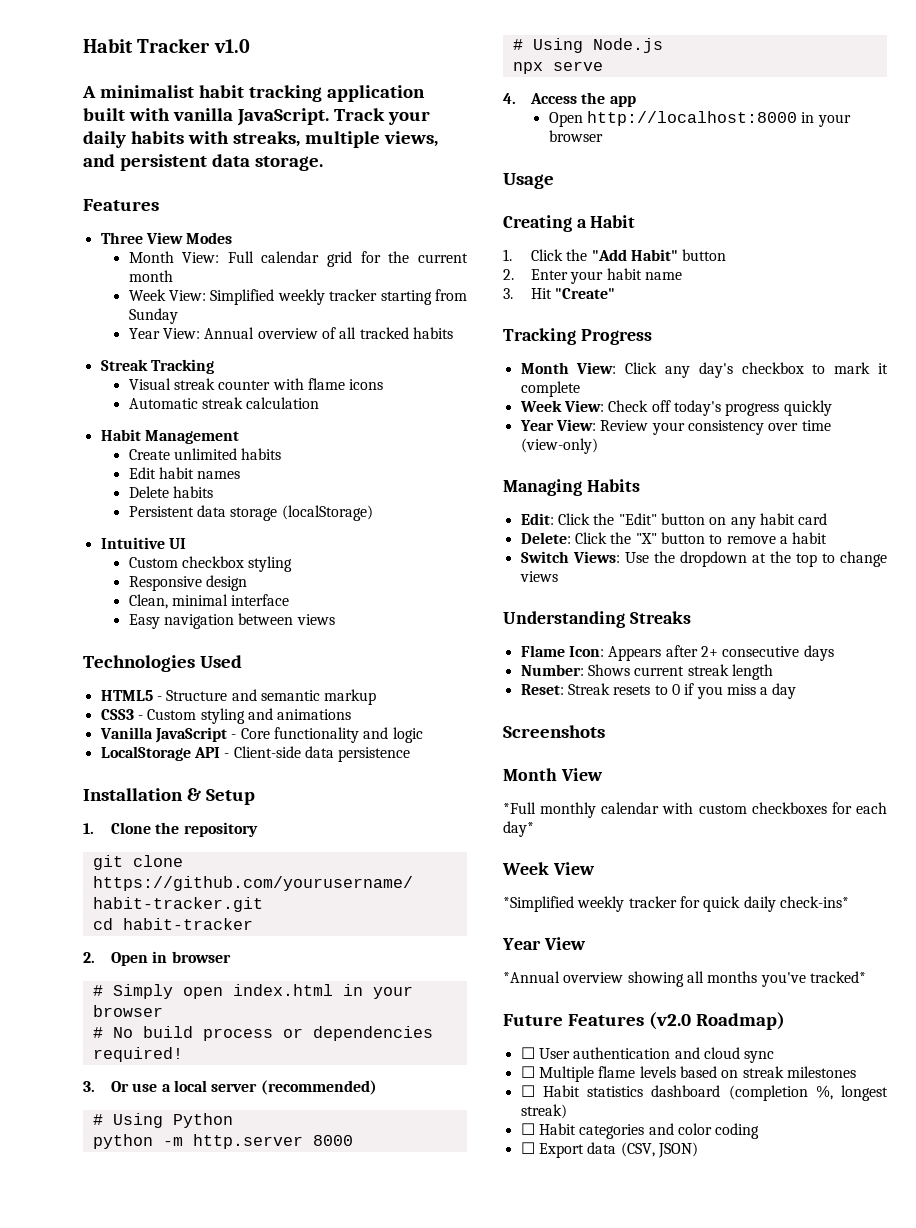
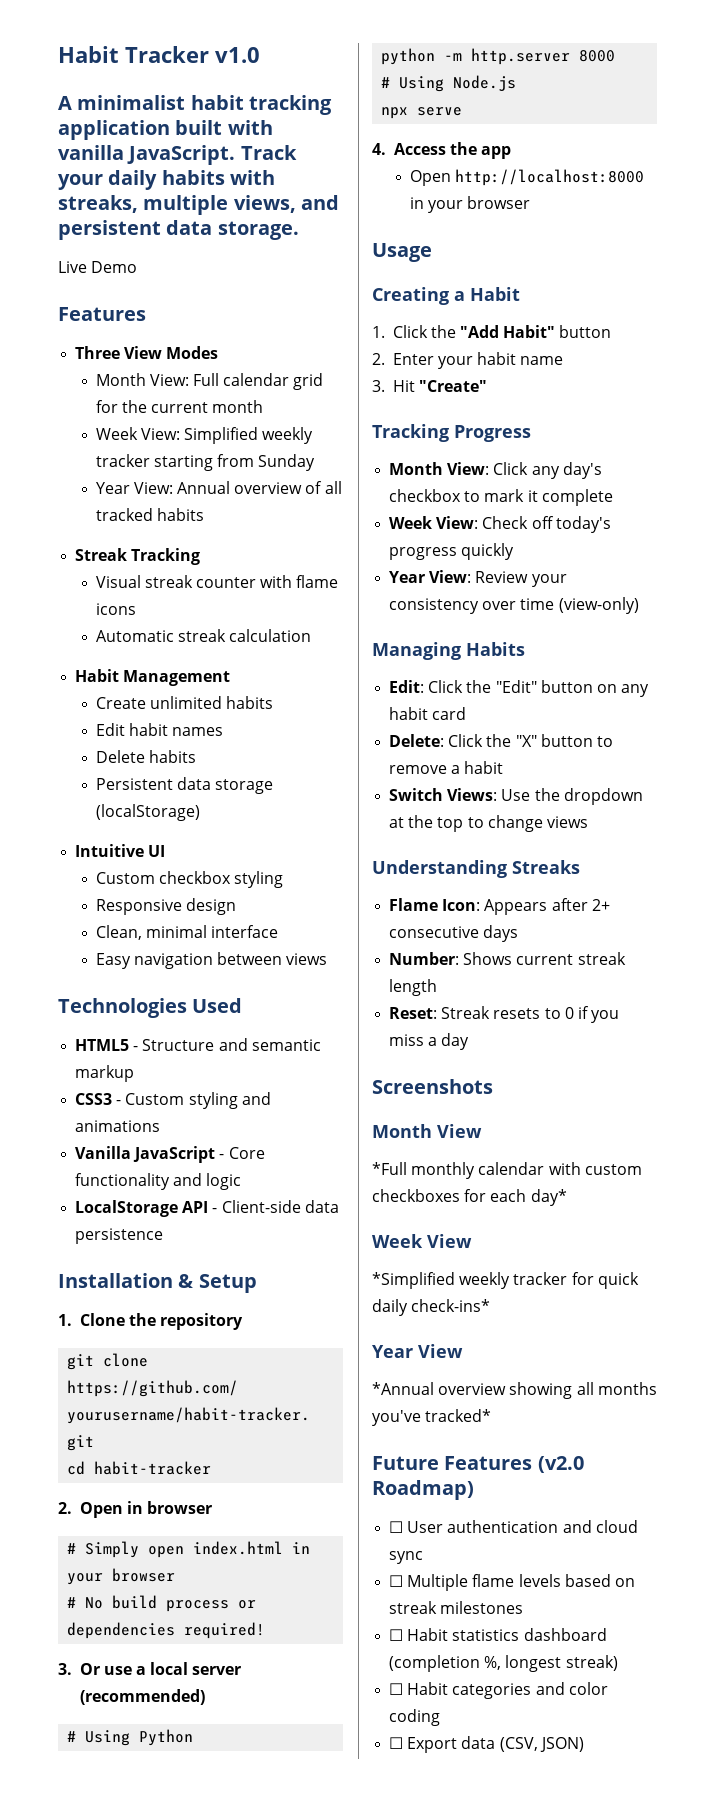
(323, 163) none -> [58,261,138,273] // Live Demo

